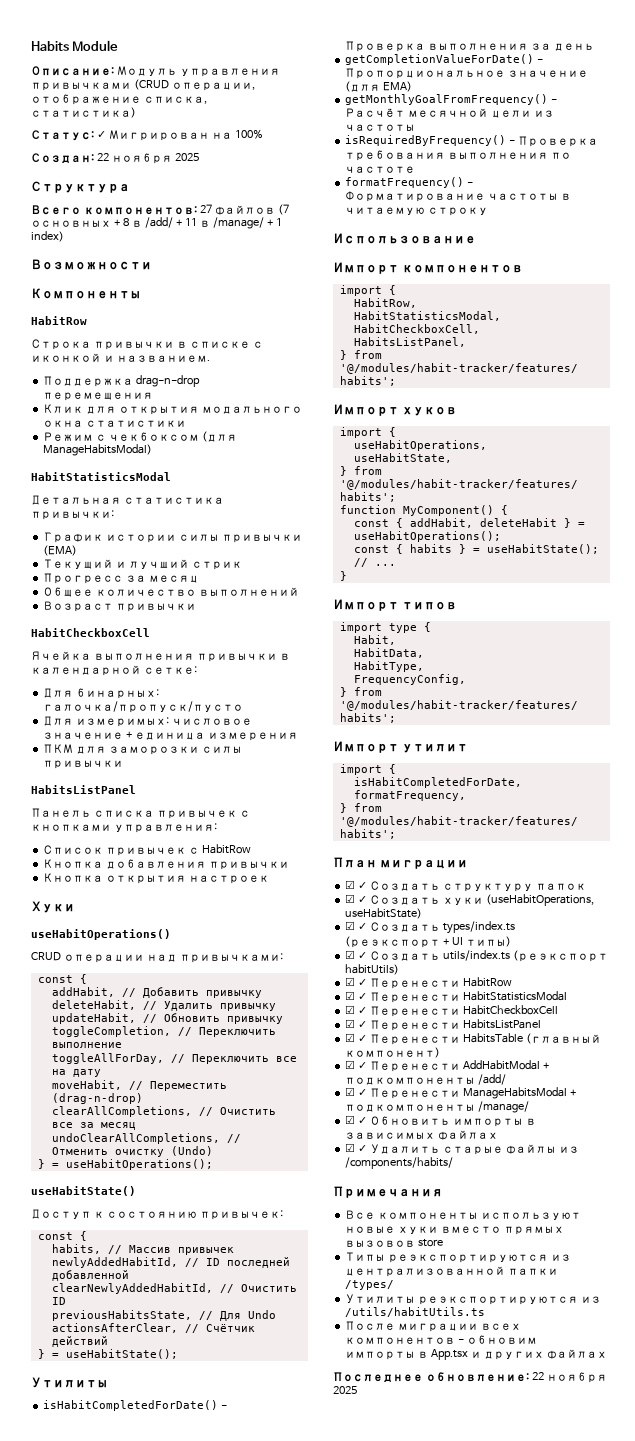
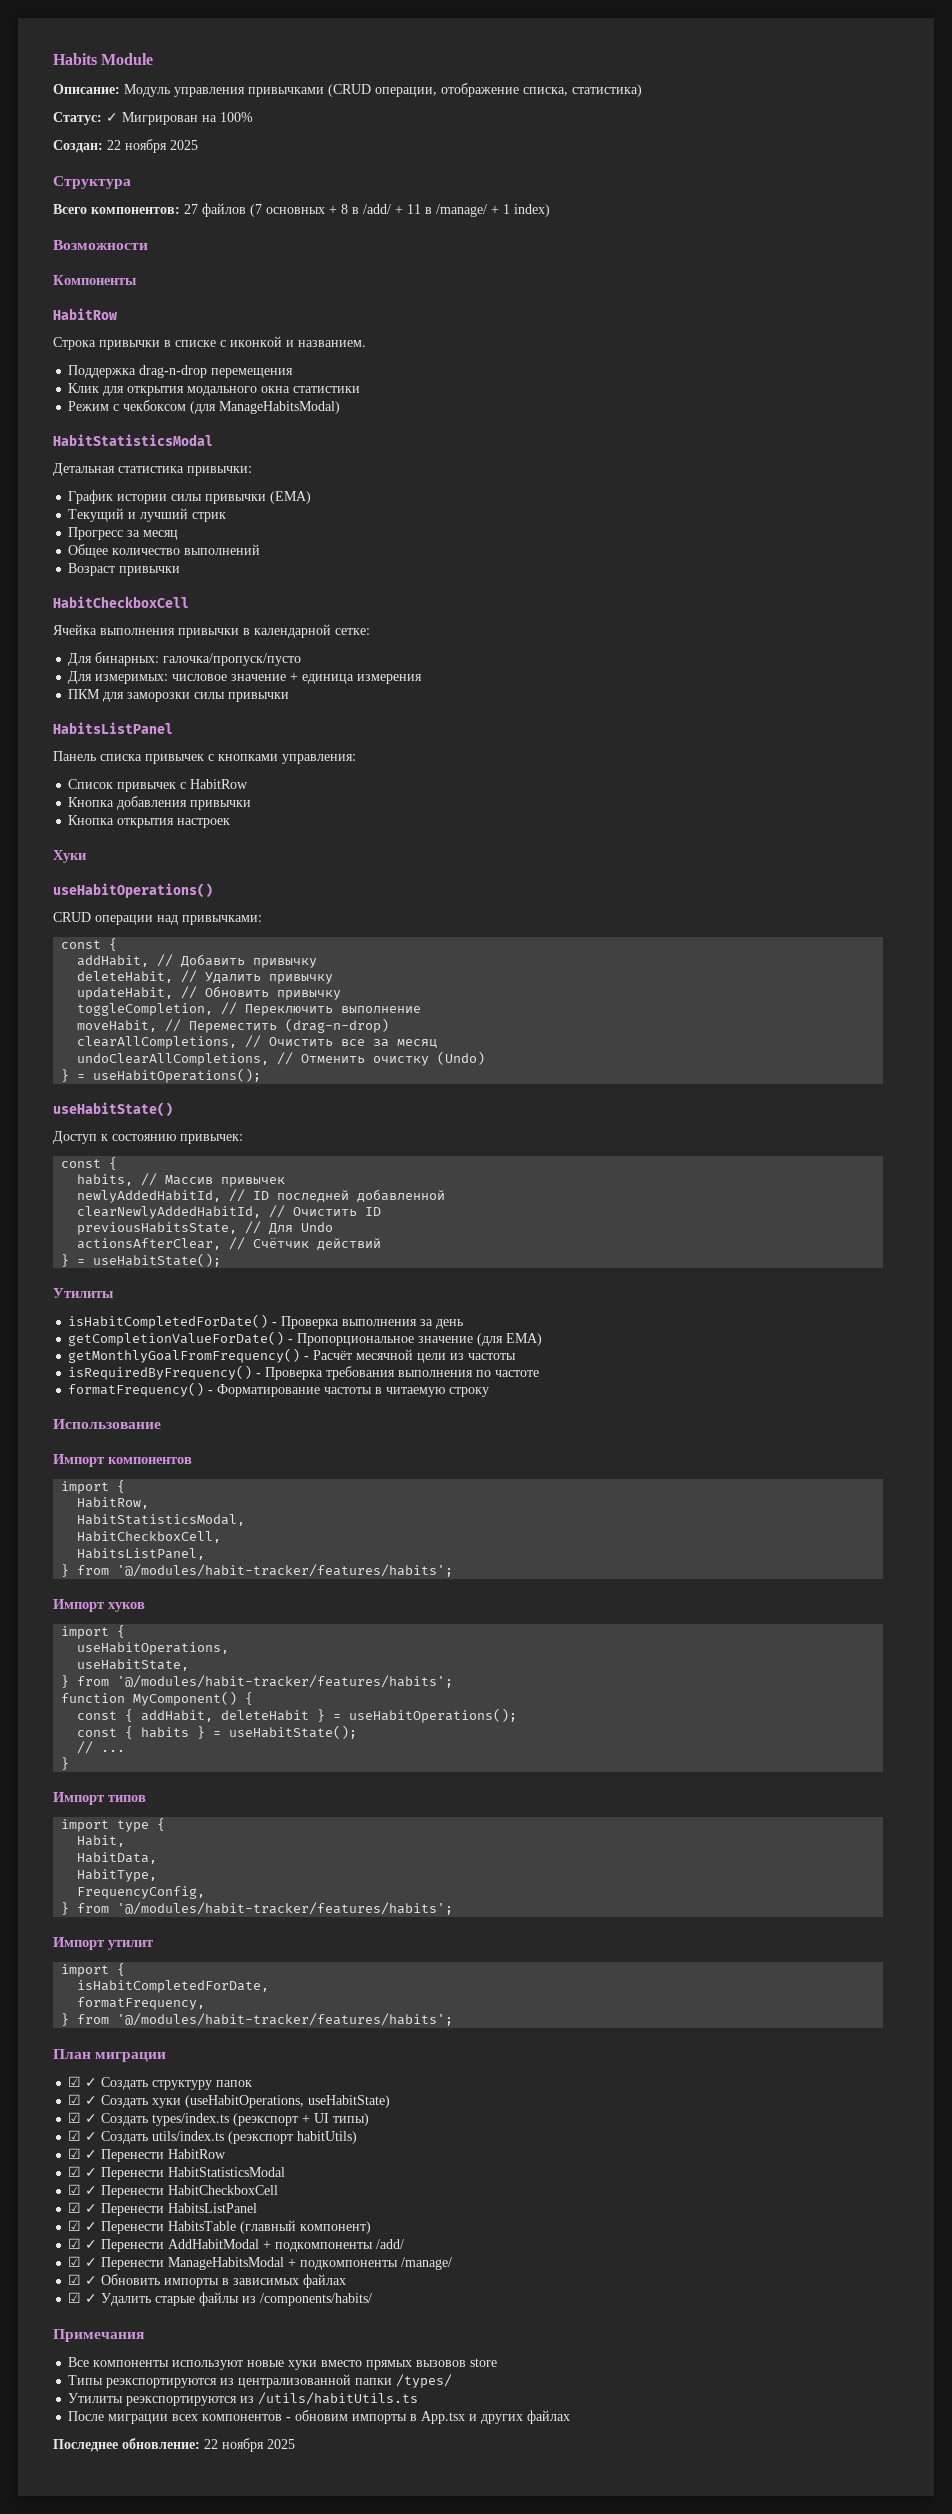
[51,1053,297,1064] [51,1069,101,1077] // toggleAllForDay, // Переключить все на дату -> (422, 1010) none

